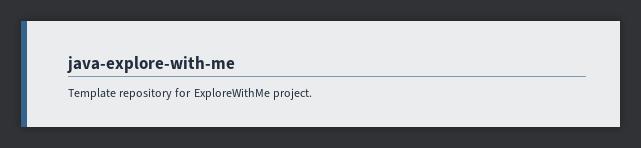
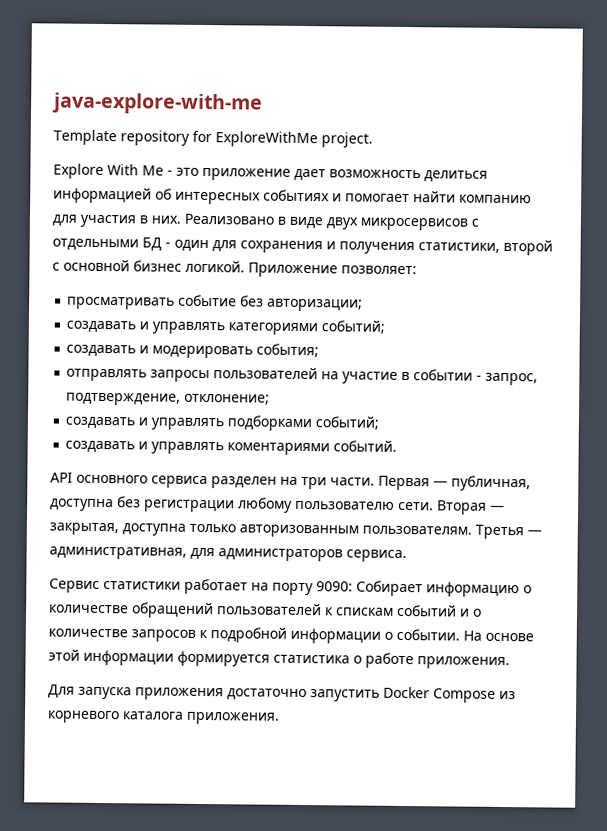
(312, 94) none -> [53,163,488,182] [53,187,532,205] [52,213,479,231] [52,237,553,256] [52,259,417,278] [67,294,364,312] [66,320,386,336] [66,343,320,359] [66,367,539,386] [66,392,271,406] [65,415,380,432] [65,440,398,456] [50,472,531,492] [50,496,505,515] [49,522,542,540] [49,546,407,563] [49,578,532,598] [49,602,482,619] [48,627,534,644] [48,649,510,670] [48,684,516,703] [47,710,280,725] // Explore With Me - это приложение дает возможность делиться информацией об интересных событиях и помогает найти компанию для участия в них. Реализовано в виде двух микросервисов с отдельными БД - один для сохранения и получения статистики, второй с основной бизнес логикой. Приложение позволяет: // просматривать событие без авторизации; // создавать и управлять категориями событий; // создавать и модерировать события; // отправлять запросы пользователей на участие в событии - запрос, подтверждение, отклонение; // создавать и управлять подборками событий; // создавать и управлять коментариями событий. // API основного сервиса разделен на три части. Первая — публичная, доступна без регистрации любому пользователю сети. Вторая — закрытая, доступна только авторизованным пользователям. Третья — административная, для администраторов сервиса. // Сервис статистики работает на порту 9090: Собирает информацию о количестве обращений пользователей к спискам событий и о количестве запросов к подробной информации о событии. На основе этой информации формируется статистика о работе приложения. // Для запуска приложения достаточно запустить Docker Compose из корневого каталога приложения.

